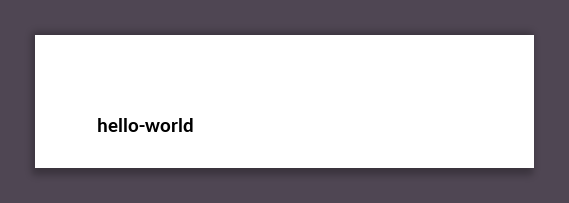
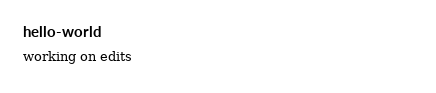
(194, 125) none -> [23,51,132,64] // working on edits

